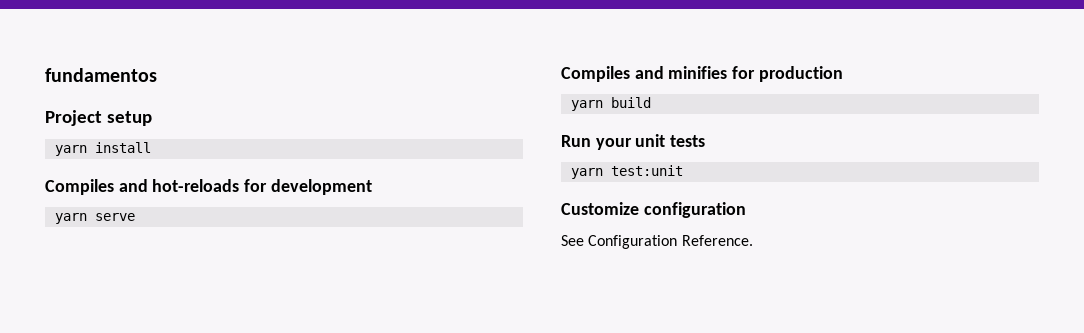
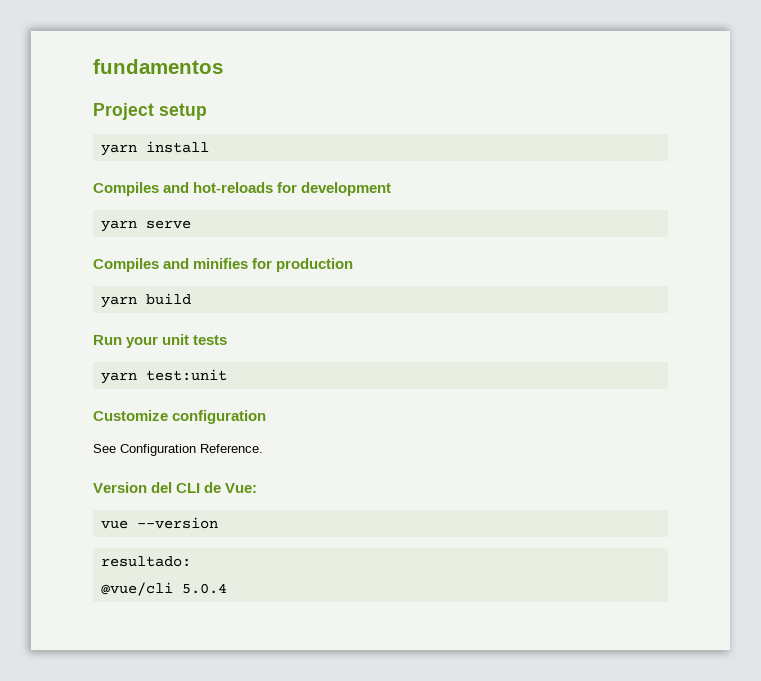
(753, 240) none -> [93,482,258,493] [100,517,218,529] [100,556,191,567] [100,582,227,596] // Version del CLI de Vue: // vue --version // resultado: // @vue/cli 5.0.4

